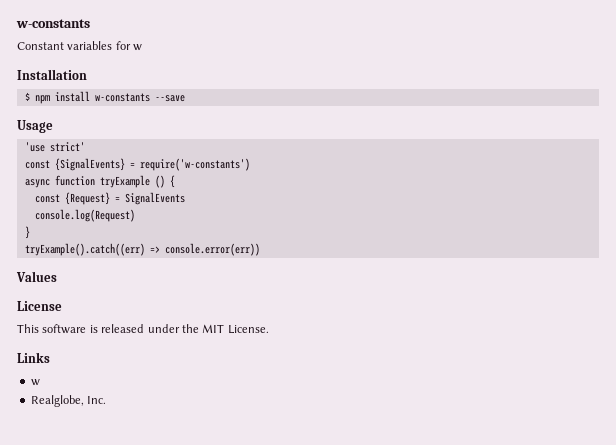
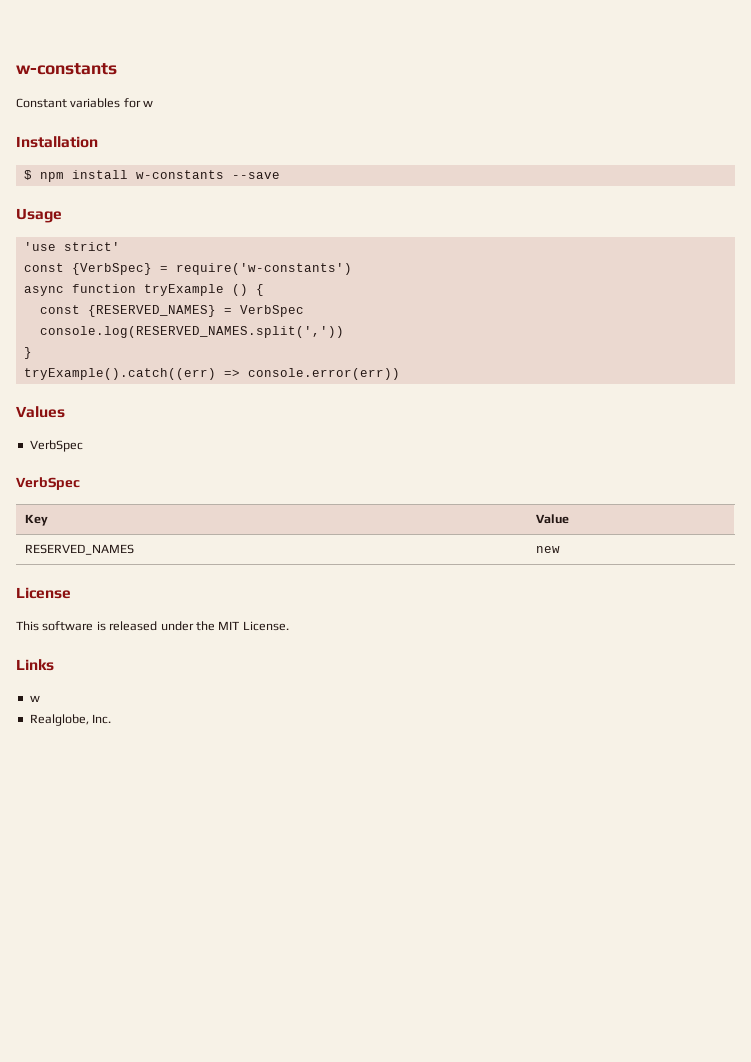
[54,158,125,171] {SignalEvents} -> [71,263,152,275] {VerbSpec}
[64,192,185,205] [34,209,135,222] {Request} = SignalEvents // console.log(Request) -> [87,305,304,317] [39,326,344,338] {RESERVED_NAMES} = VerbSpec // console.log(RESERVED_NAMES.split(','))
(57, 276) none -> [29,440,83,452] [16,477,80,490] [24,514,48,526] [535,514,569,524] [24,544,134,555] [535,546,560,553] // VerbSpec // VerbSpec // Key | Value // RESERVED_NAMES | new

